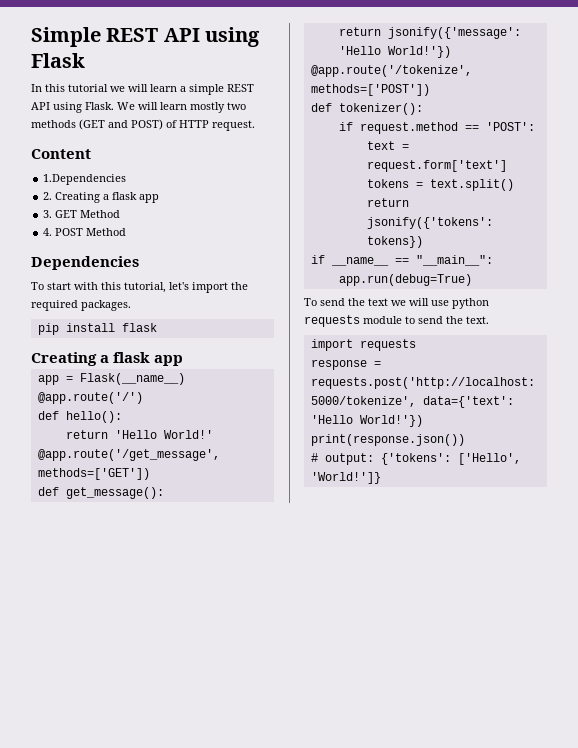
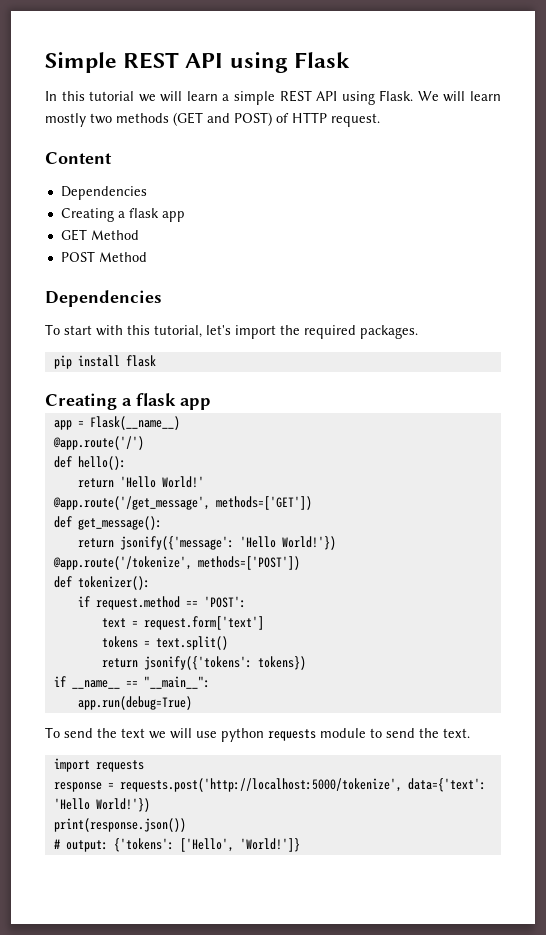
[43,174,127,185] [43,192,160,203] [43,210,53,218] 1.Dependencies // 2. Creating a flask app // 3. -> [60,186,147,200] [60,208,185,222] Dependencies // Creating a flask app //
[43,228,53,236] 4. -> (139, 235) none

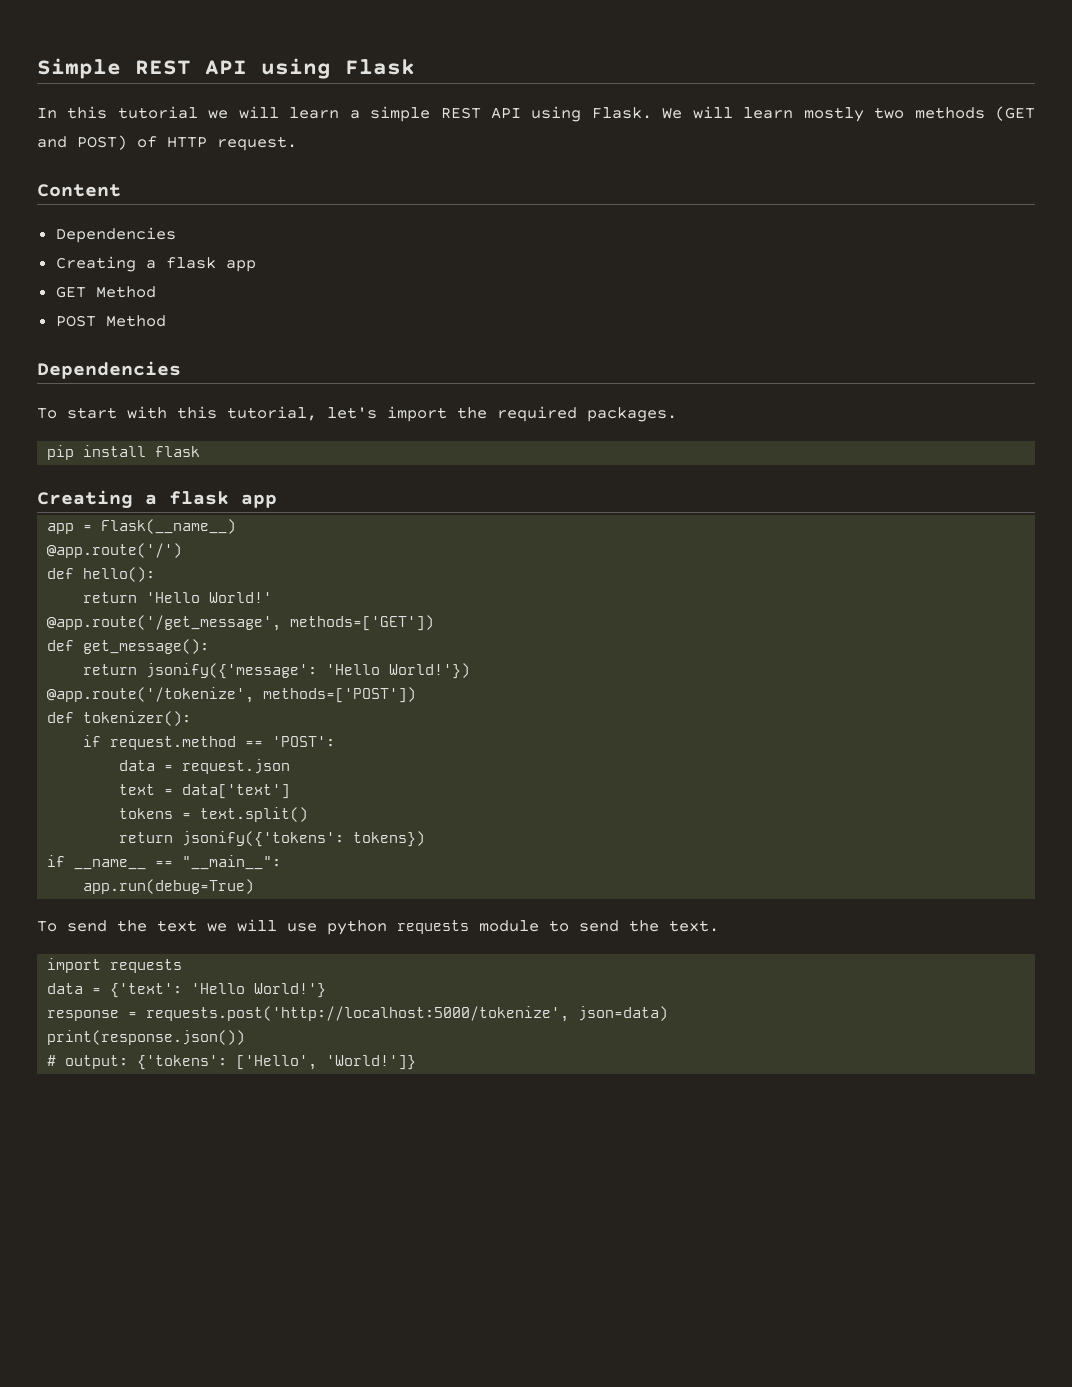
(246, 602) none -> [119,759,291,774] // data = request.json
[143,616,264,630] request.form['text'] -> [182,784,291,799] data['text']
(144, 766) none -> [47,983,327,998] // data = {'text': 'Hello World!'}
[407,778,486,792] [53,798,150,812] data={'text': 'Hello World!'}) -> [578,1006,669,1021] json=data)

